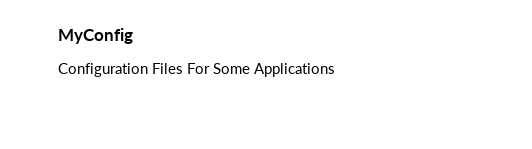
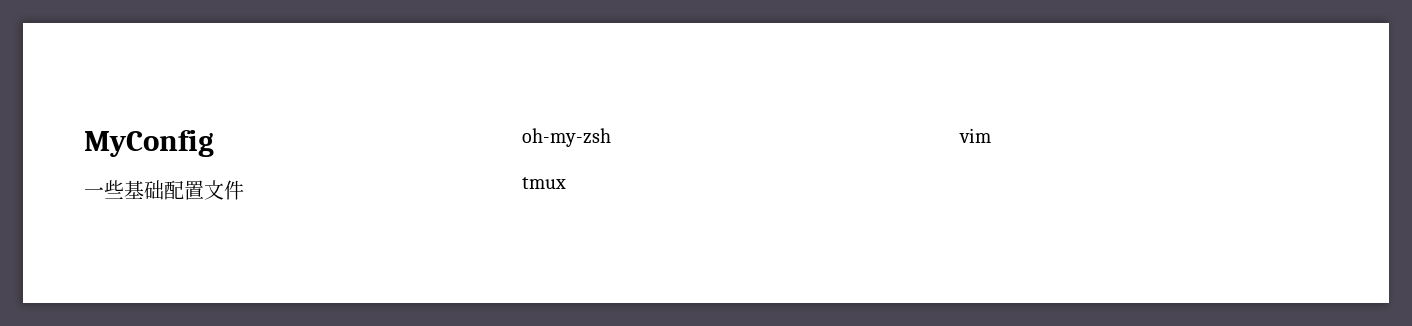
[58,63,335,77] Configuration Files For Some Applications -> [84,180,244,200] [522,128,611,147] [522,177,566,189] [959,128,991,143] 一些基础配置文件 // oh-my-zsh // tmux // vim

